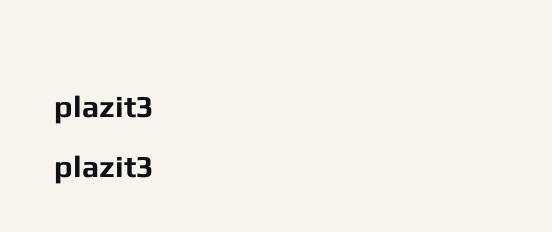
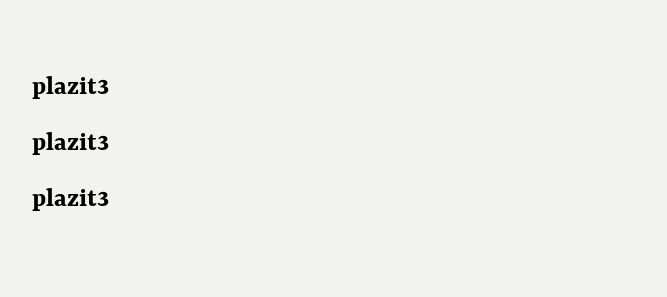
[54,95,154,124] [54,155,154,184] plazit3 // plazit3 -> [32,76,109,99] [32,132,109,155] [32,188,109,211] plazit3 // plazit3 // plazit3

